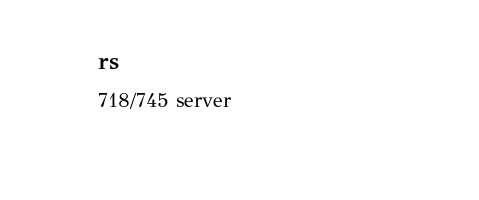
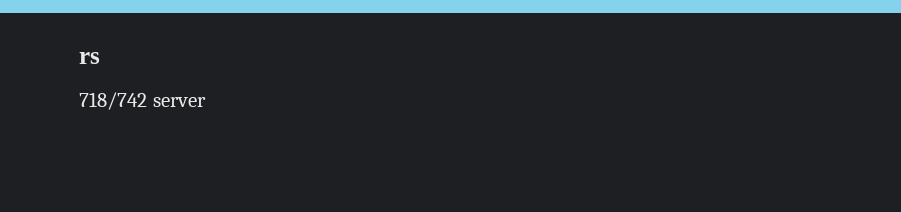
[98,93,169,109] 718/745 -> [79,92,147,110] 718/742

